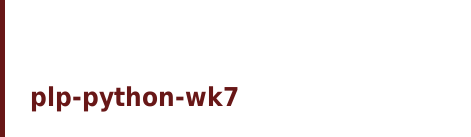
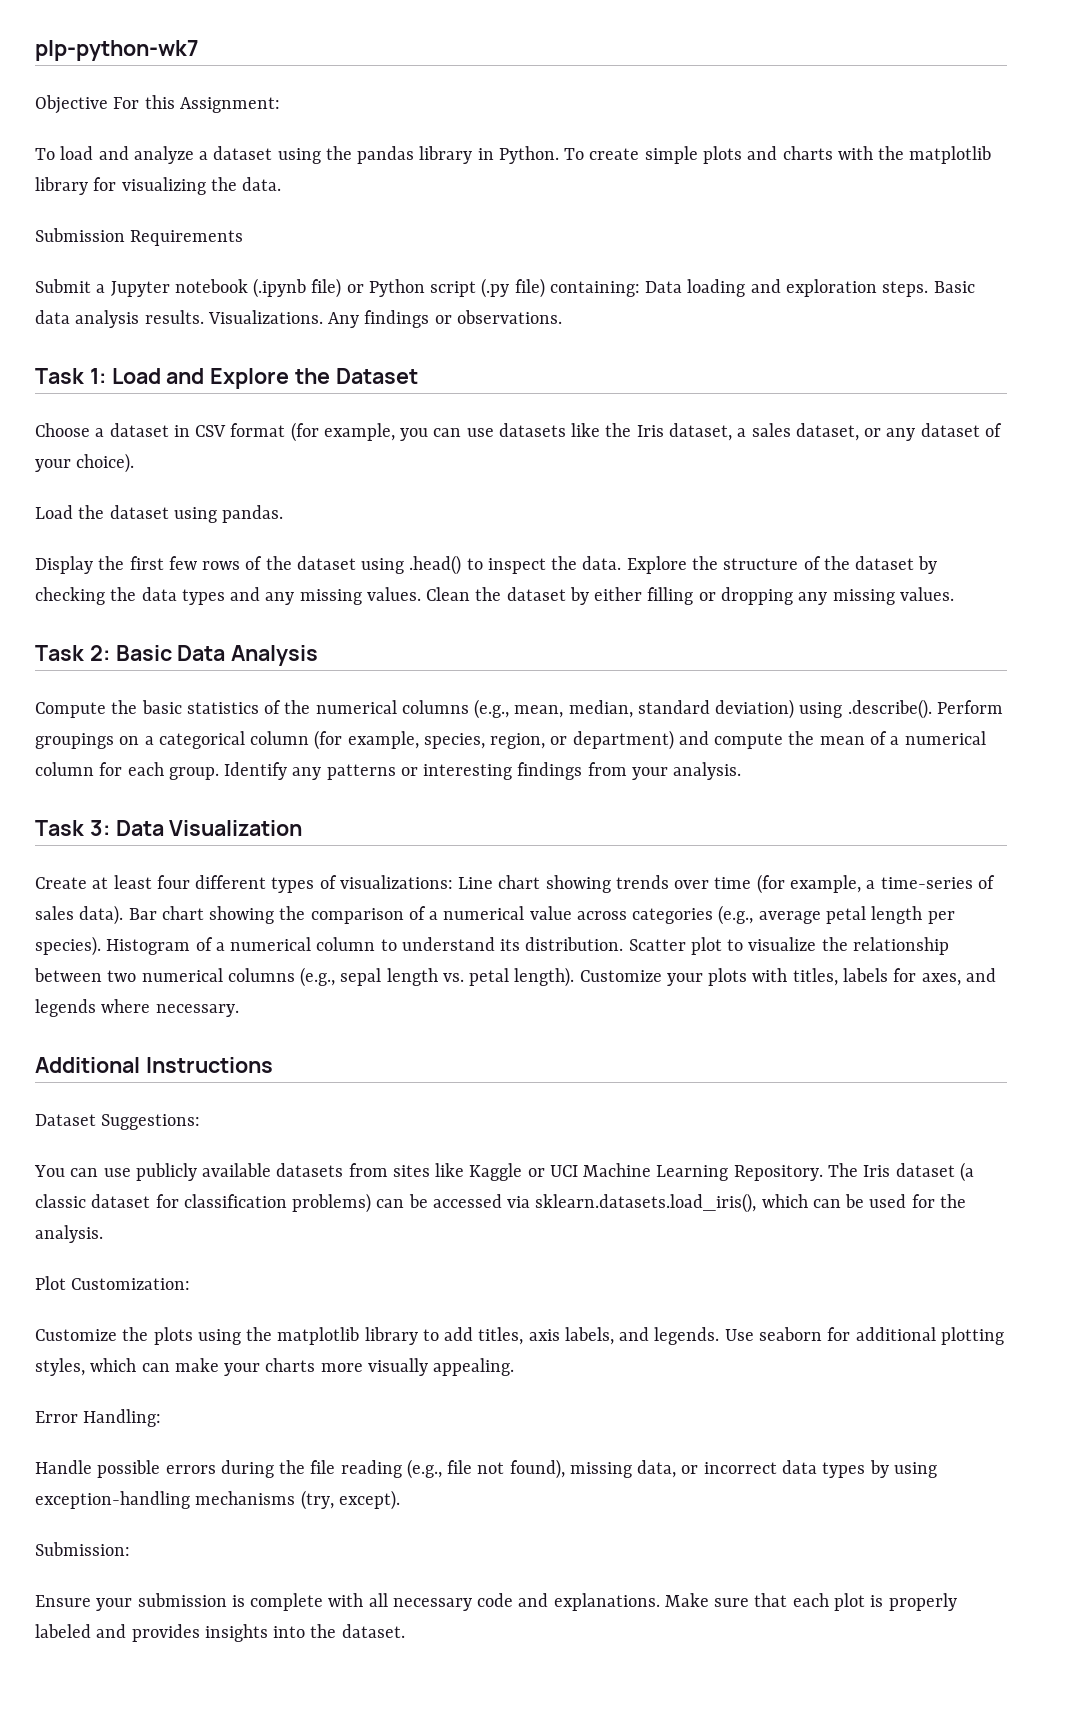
(239, 99) none -> [35,95,280,114] [35,146,992,164] [35,177,282,195] [35,228,244,246] [35,278,975,298] [35,310,562,328] [35,368,418,389] [35,422,1002,442] [35,453,135,473] [35,505,284,523] [35,555,938,575] [35,587,954,605] [35,645,319,666] [35,699,1003,719] [35,730,986,750] [35,762,742,780] [35,820,303,836] [35,874,995,894] [35,905,955,925] [35,936,949,956] [34,967,996,987] [35,999,239,1017] [35,1057,273,1073] [35,1114,201,1130] [34,1162,974,1182] [35,1193,966,1213] [35,1225,103,1243] [35,1276,191,1290] [35,1327,1004,1345] [35,1358,515,1376] [35,1409,162,1427] [35,1459,937,1479] [35,1490,400,1510] [35,1542,130,1556] [35,1593,957,1611] [35,1624,405,1642] // Objective For this Assignment: // To load and analyze a dataset using the pandas library in Python. To create simple plots and charts with the matplotlib library for visualizing the data. // Submission Requirements // Submit a Jupyter notebook (.ipynb file) or Python script (.py file) containing: Data loading and exploration steps. Basic data analysis results. Visualizations. Any findings or observations. // Task 1: Load and Explore the Dataset // Choose a dataset in CSV format (for example, you can use datasets like the Iris dataset, a sales dataset, or any dataset of your choice). // Load the dataset using pandas. // Display the first few rows of the dataset using .head() to inspect the data. Explore the structure of the dataset by checking the data types and any missing values. Clean the dataset by either filling or dropping any missing values. // Task 2: Basic Data Analysis // Compute the basic statistics of the numerical columns (e.g., mean, median, standard deviation) using .describe(). Perform groupings on a categorical column (for example, species, region, or department) and compute the mean of a numerical column for each group. Identify any patterns or interesting findings from your analysis. // Task 3: Data Visualization // Create at least four different types of visualizations: Line chart showing trends over time (for example, a time-series of sales data). Bar chart showing the comparison of a numerical value across categories (e.g., average petal length per species). Histogram of a numerical column to understand its distribution. Scatter plot to visualize the relationship between two numerical columns (e.g., sepal length vs. petal length). Customize your plots with titles, labels for axes, and legends where necessary. // Additional Instructions // Dataset Suggestions: // You can use publicly available datasets from sites like Kaggle or UCI Machine Learning Repository. The Iris dataset (a classic dataset for classification problems) can be accessed via sklearn.datasets.load_iris(), which can be used for the analysis. // Plot Customization: // Customize the plots using the matplotlib library to add titles, axis labels, and legends. Use seaborn for additional plotting styles, which can make your charts more visually appealing. // Error Handling: // Handle possible errors during the file reading (e.g., file not found), missing data, or incorrect data types by using exception-handling mechanisms (try, except). // Submission: // Ensure your submission is complete with all necessary code and explanations. Make sure that each plot is properly labeled and provides insights into the dataset.

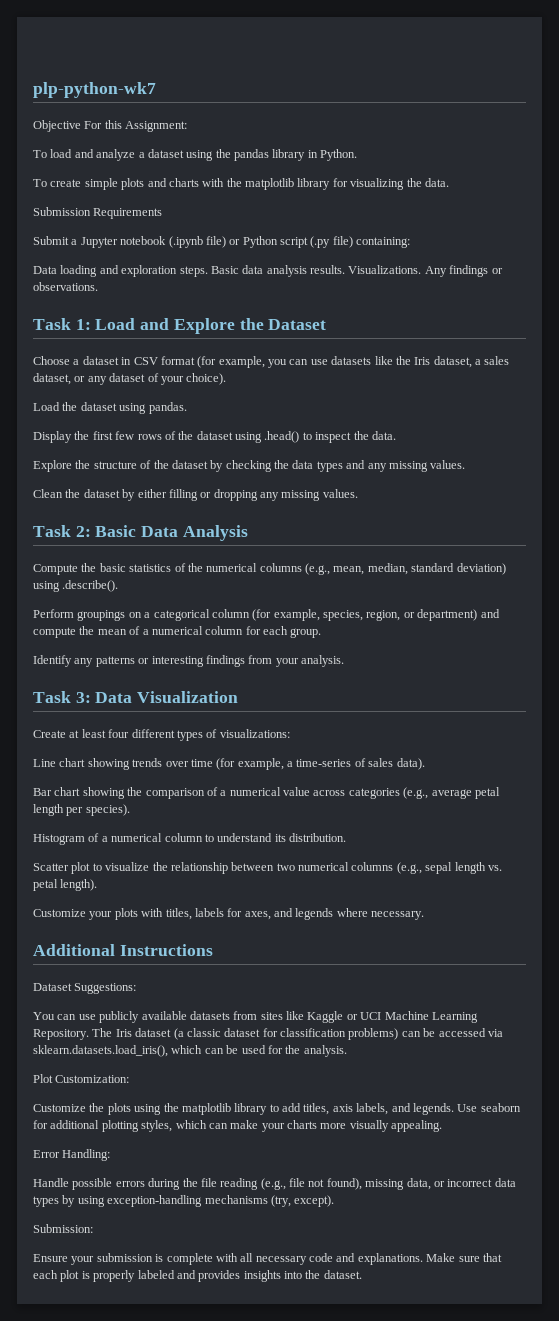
(559, 155) none -> (358, 155) //
(640, 289) none -> (411, 242) //
(622, 563) none -> (396, 435) //
(421, 594) none -> (466, 464) //
(932, 709) none -> (119, 586) //
(219, 773) none -> (322, 633) //
(453, 882) none -> (290, 733) //
(124, 915) none -> (425, 764) //
(101, 946) none -> (130, 810) //
(624, 944) none -> (346, 837) //
(575, 977) none -> (98, 885) //

